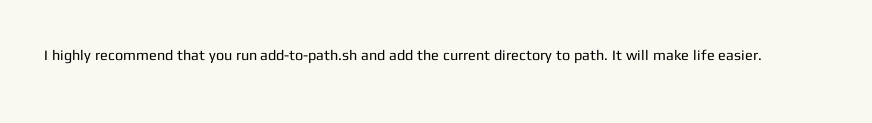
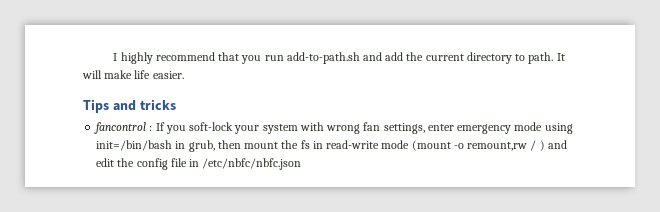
(763, 55) none -> [83,99,176,113] [94,122,573,134] [96,140,567,152] [96,158,302,170] // Tips and tricks // fancontrol : If you soft-lock your system with wrong fan settings, enter emergency mode using init=/bin/bash in grub, then mount the fs in read-write mode (mount -o remount,rw / ) and edit the config file in /etc/nbfc/nbfc.json

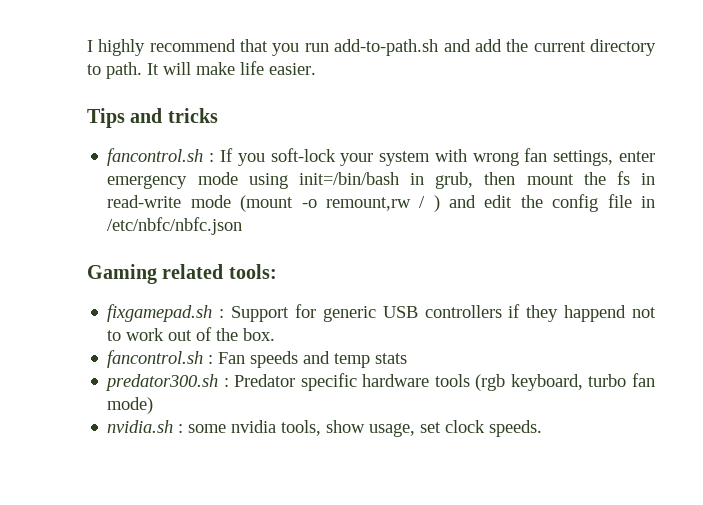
[94,122,147,134] fancontrol -> [107,148,204,166] fancontrol.sh
(302, 164) none -> [87,264,277,284] [107,304,657,322] [107,327,276,341] [107,350,408,368] [105,373,655,391] [107,397,154,414] [107,420,543,437] // Gaming related tools: // fixgamepad.sh : Support for generic USB controllers if they happend not to work out of the box. // fancontrol.sh : Fan speeds and temp stats // predator300.sh : Predator specific hardware tools (rgb keyboard, turbo fan mode) // nvidia.sh : some nvidia tools, show usage, set clock speeds.

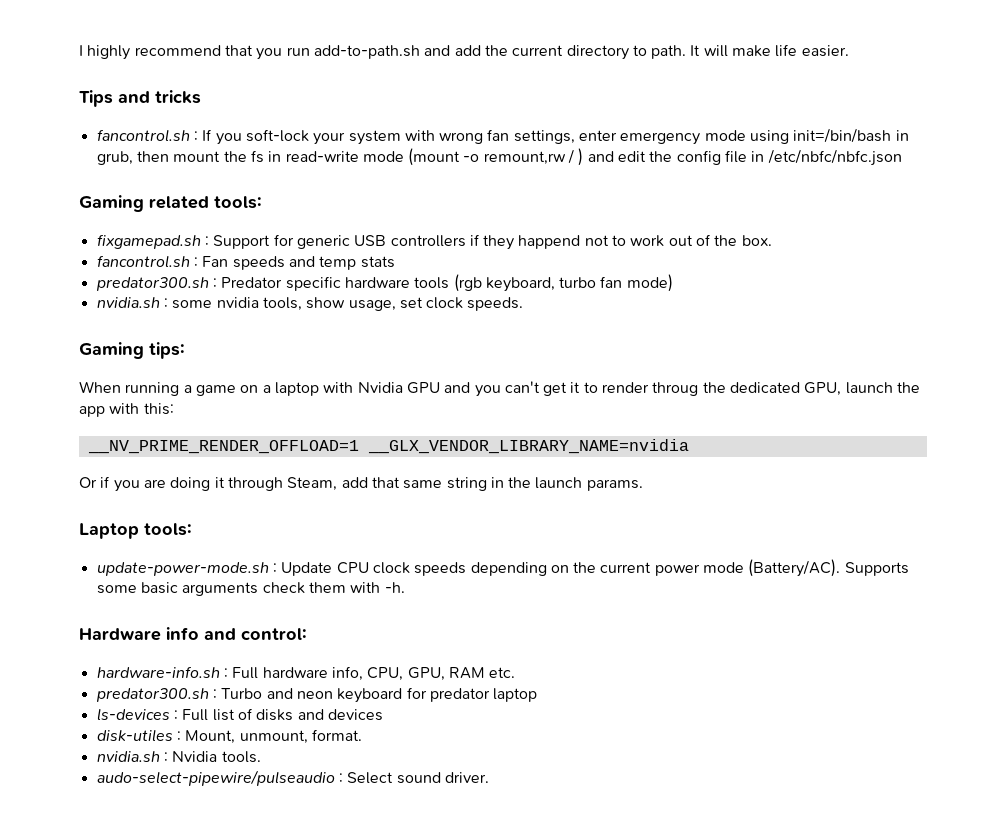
(543, 428) none -> [79,342,185,359] [79,381,921,397] [79,403,174,417] [87,439,689,454] [79,476,643,492] [79,523,192,539] [96,559,909,577] [96,582,405,596] [79,627,307,641] [96,666,516,681] [95,687,538,703] [96,708,383,721] [96,729,362,744] [96,751,261,763] [96,770,489,786] // Gaming tips: // When running a game on a laptop with Nvidia GPU and you can't get it to render throug the dedicated GPU, launch the app with this: // __NV_PRIME_RENDER_OFFLOAD=1 __GLX_VENDOR_LIBRARY_NAME=nvidia // Or if you are doing it through Steam, add that same string in the launch params. // Laptop tools: // update-power-mode.sh : Update CPU clock speeds depending on the current power mode (Battery/AC). Supports some basic arguments check them with -h. // Hardware info and control: // hardware-info.sh : Full hardware info, CPU, GPU, RAM etc. // predator300.sh : Turbo and neon keyboard for predator laptop // ls-devices : Full list of disks and devices // disk-utiles : Mount, unmount, format. // nvidia.sh : Nvidia tools. // audo-select-pipewire/pulseaudio : Select sound driver.

